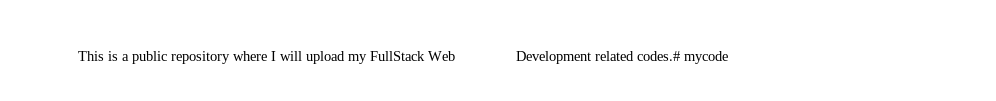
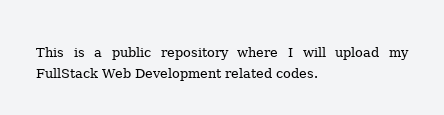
[637,51,728,64] codes.# mycode -> [275,68,318,78] codes.

